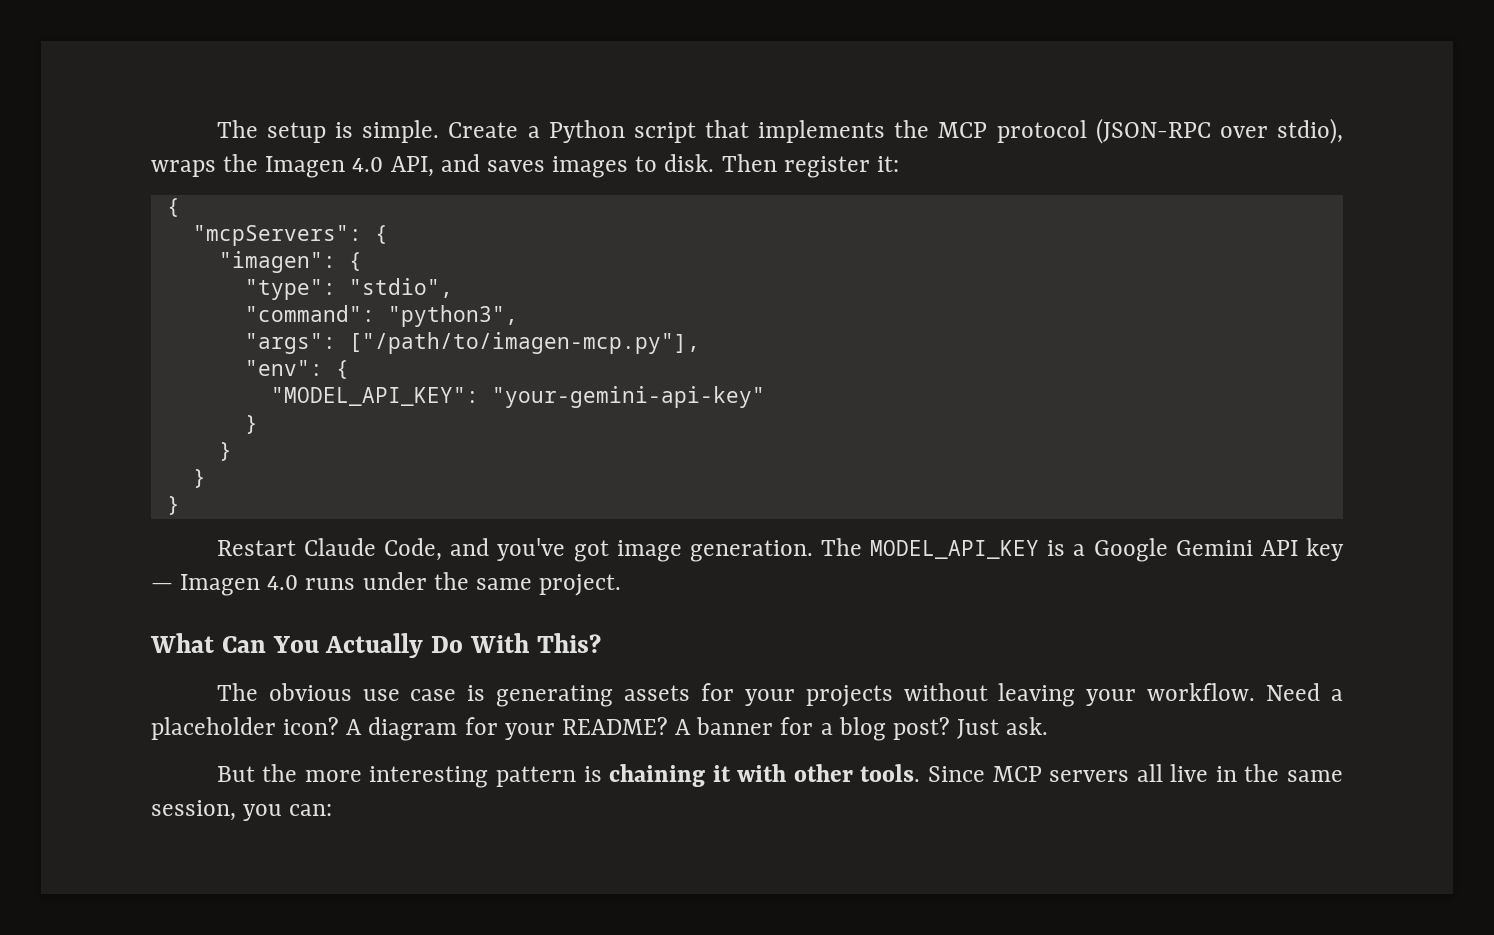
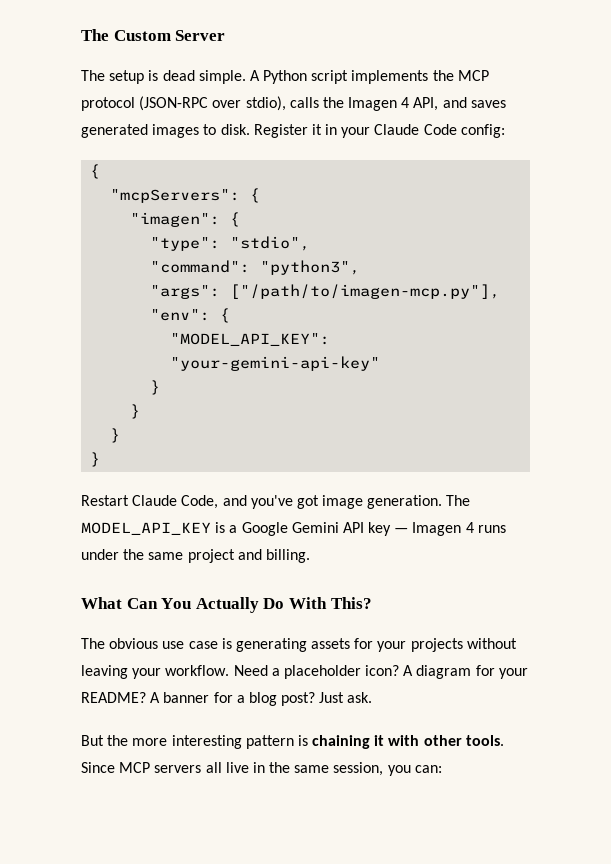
[216,120,540,143] The setup is simple. Create a -> [81,29,226,41] [81,70,260,84] The Custom Server // The setup is dead simple. A
[704,120,749,138] that -> (349, 77) none
[151,160,216,177] wraps -> [289,97,319,108] calls
[352,157,384,172] 4.0 -> [401,97,410,108] 4
(545, 166) none -> [81,124,148,138] generated
[721,154,899,178] Then register it: -> [253,124,505,138] Register it in your Claude Code config:
[267,575,299,590] 4.0 -> [465,522,474,533] 4
[539,574,622,596] project. -> [187,549,310,563] project and billing.

